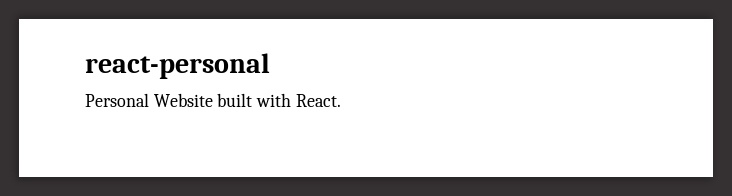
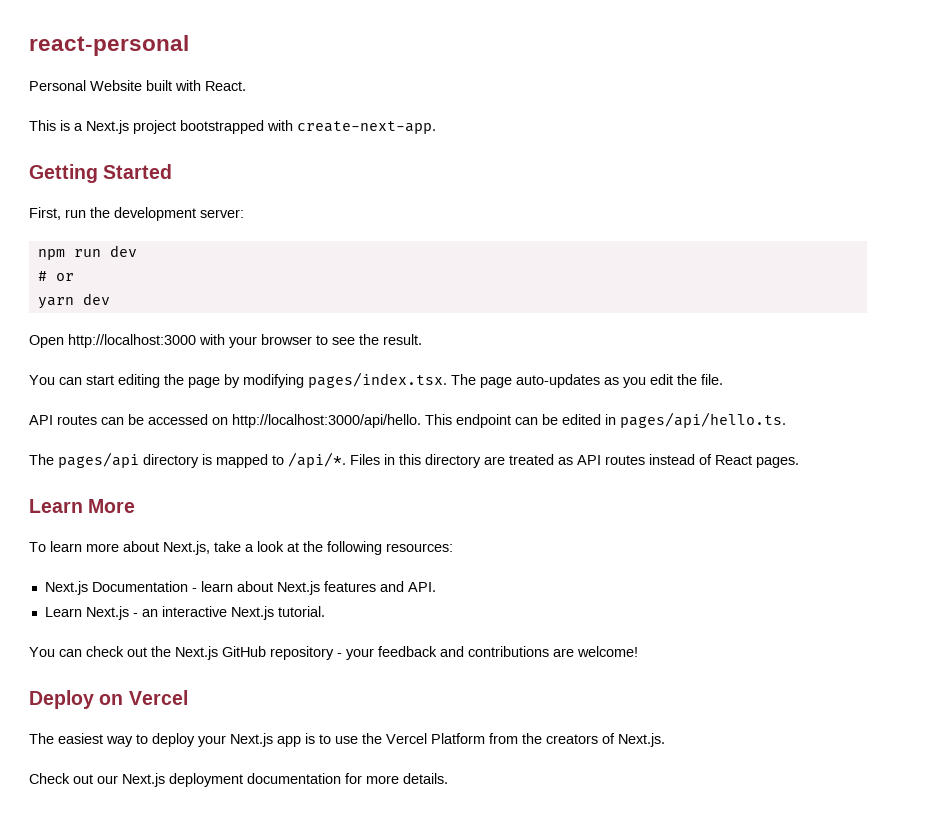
(341, 100) none -> [29,120,436,134] [29,164,173,183] [29,207,244,221] [37,245,137,260] [37,271,74,281] [37,293,110,309] [29,334,422,348] [29,372,723,388] [29,412,786,428] [29,452,799,468] [29,499,136,513] [29,541,453,555] [44,581,436,595] [44,606,325,620] [29,646,638,660] [29,690,188,709] [29,733,665,747] [29,773,448,787] // This is a Next.js project bootstrapped with create-next-app. // Getting Started // First, run the development server: // npm run dev // # or // yarn dev // Open http://localhost:3000 with your browser to see the result. // You can start editing the page by modifying pages/index.tsx. The page auto-updates as you edit the file. // API routes can be accessed on http://localhost:3000/api/hello. This endpoint can be edited in pages/api/hello.ts. // The pages/api directory is mapped to /api/*. Files in this directory are treated as API routes instead of React pages. // Learn More // To learn more about Next.js, take a look at the following resources: // Next.js Documentation - learn about Next.js features and API. // Learn Next.js - an interactive Next.js tutorial. // You can check out the Next.js GitHub repository - your feedback and contributions are welcome! // Deploy on Vercel // The easiest way to deploy your Next.js app is to use the Vercel Platform from the creators of Next.js. // Check out our Next.js deployment documentation for more details.

